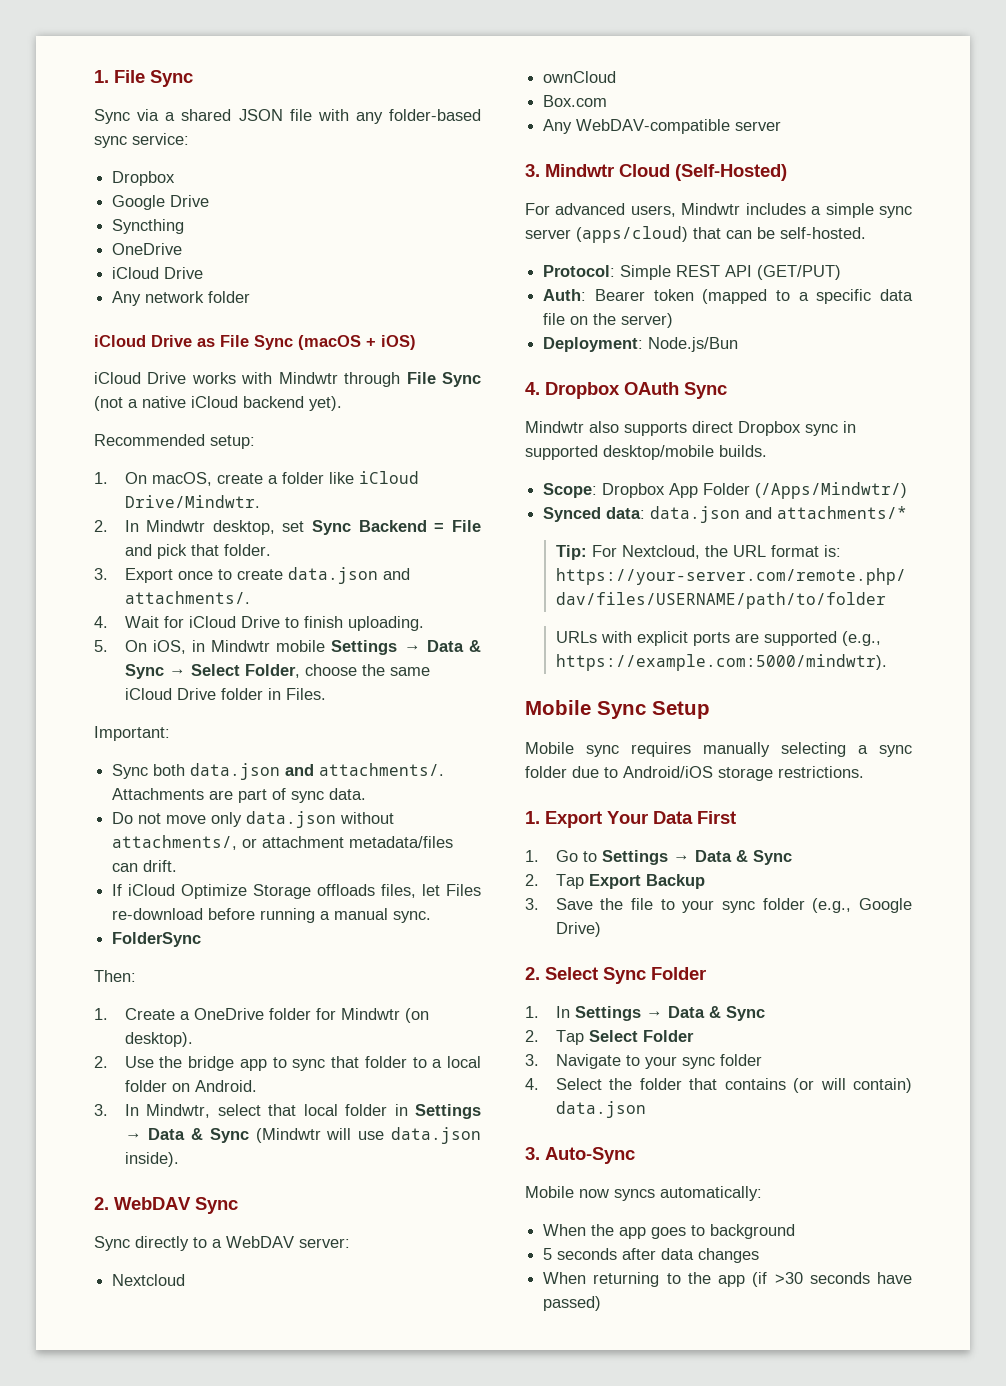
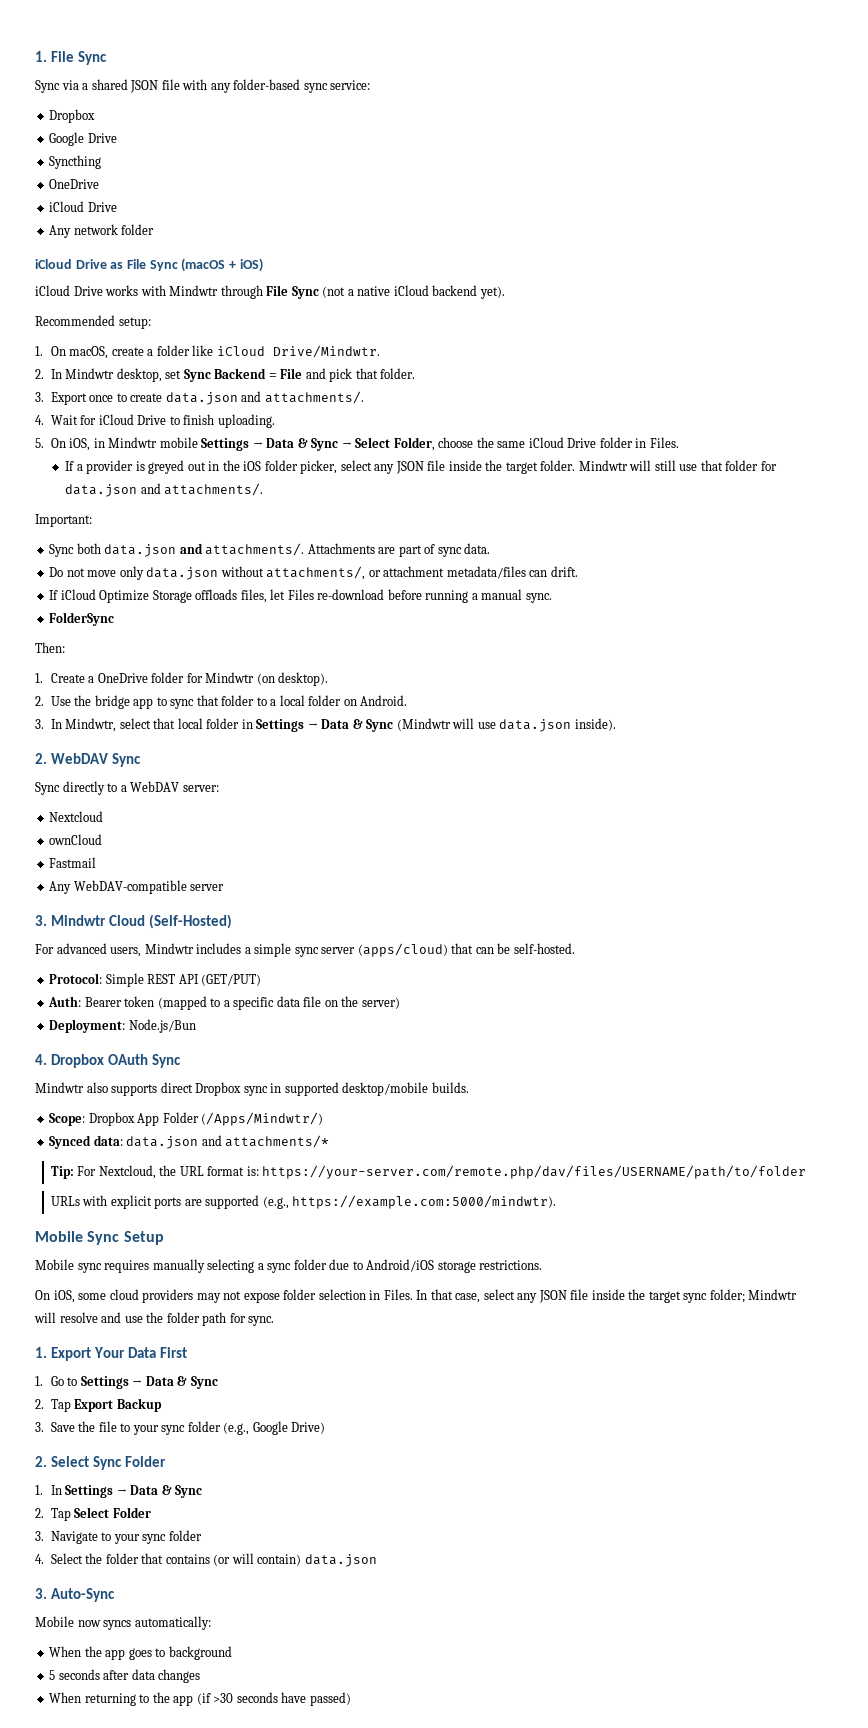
(326, 694) none -> [64,460,777,474] [64,483,264,497] // If a provider is greyed out in the iOS folder picker, select any JSON file inside the target folder. Mindwtr will still use that folder for data.json and attachments/.
[543,95,608,107] Box.com -> [49,857,97,868] Fastmail
(864, 772) none -> [35,1289,798,1303] [34,1312,275,1326] // On iOS, some cloud providers may not expose folder selection in Files. In that case, select any JSON file inside the target sync folder; Mindwtr will resolve and use the folder path for sync.

